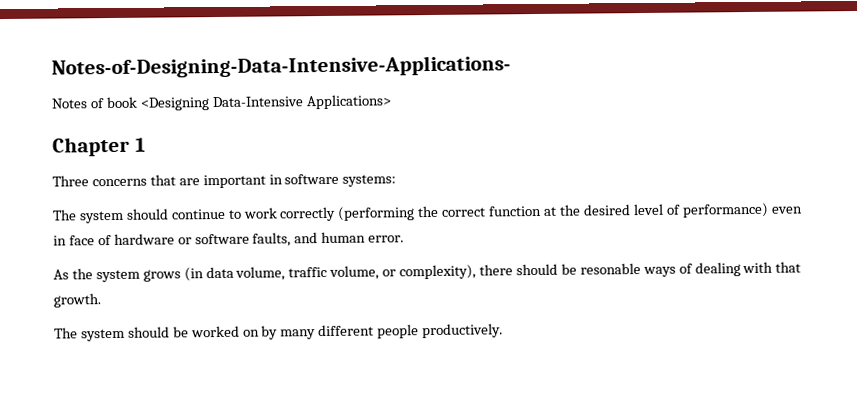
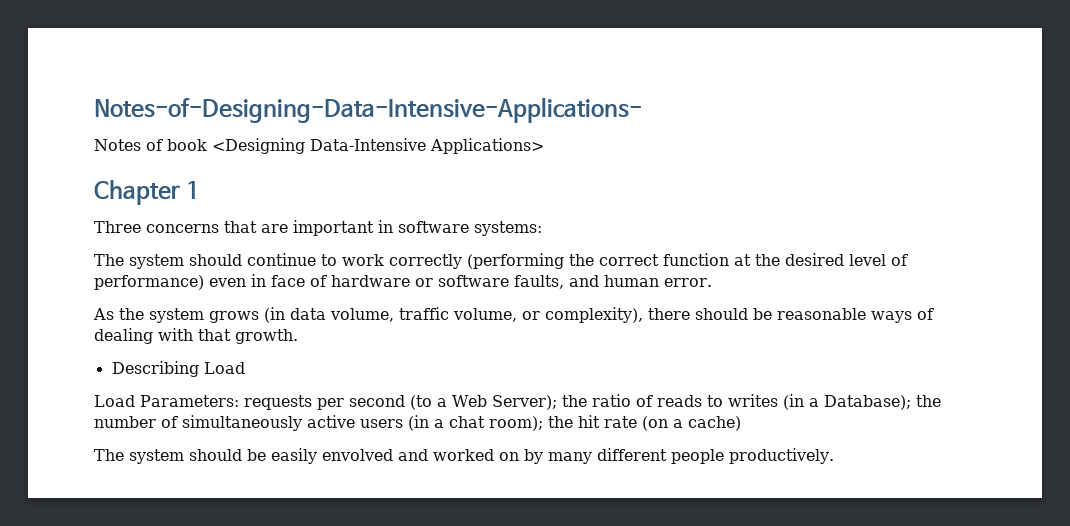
[579,263,641,275] resonable -> [777,308,866,320] reasonable
(101, 300) none -> [111,361,245,377] [94,394,941,410] [94,415,741,431] // Describing Load // Load Parameters: requests per second (to a Web Server); the ratio of reads to writes (in a Database); the number of simultaneously active users (in a chat room); the hit rate (on a cache)
(189, 332) none -> [271,448,428,464] easily envolved and

